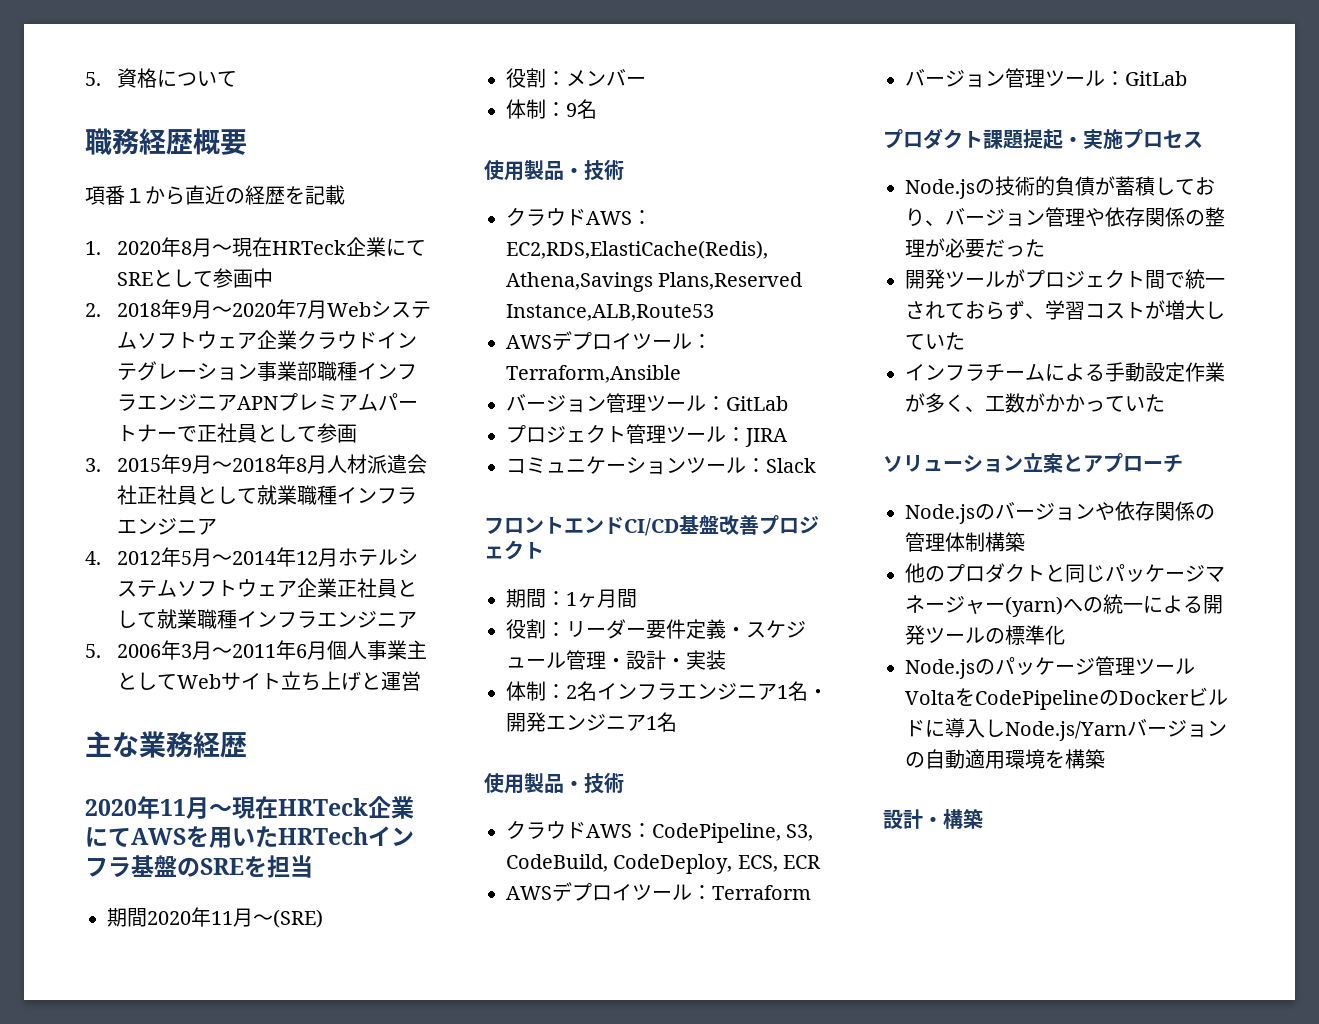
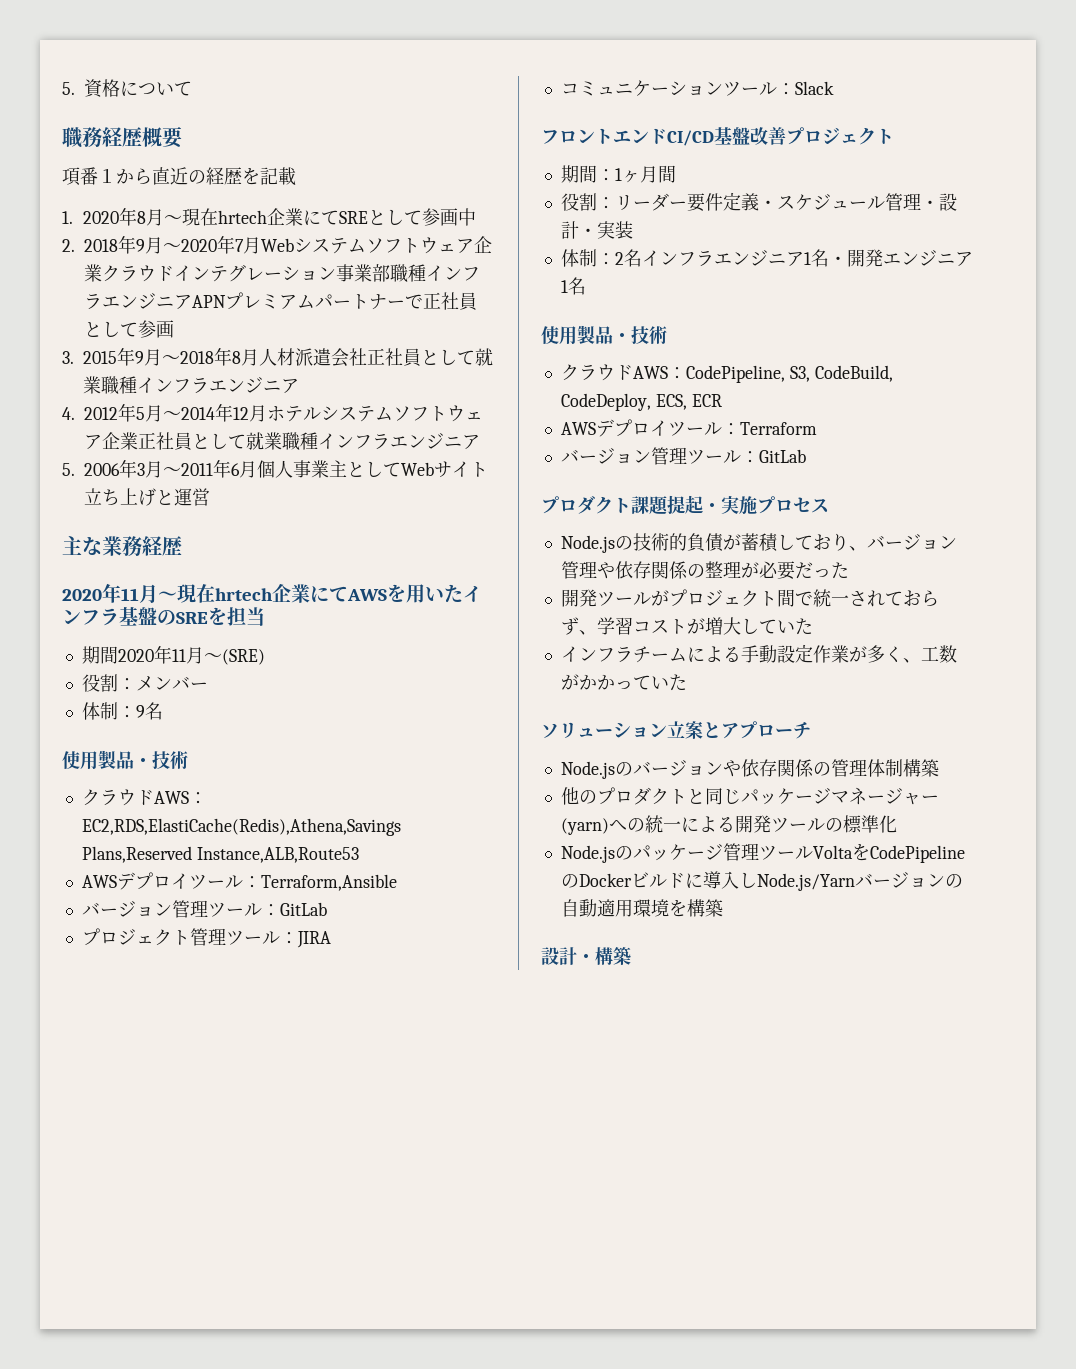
[272,240,347,255] HRTeck -> [217,210,267,224] hrtech
[278,798,368,816] HRTeck -> [215,588,273,601] hrtech
[278,827,368,845] HRTech -> (463, 593) none

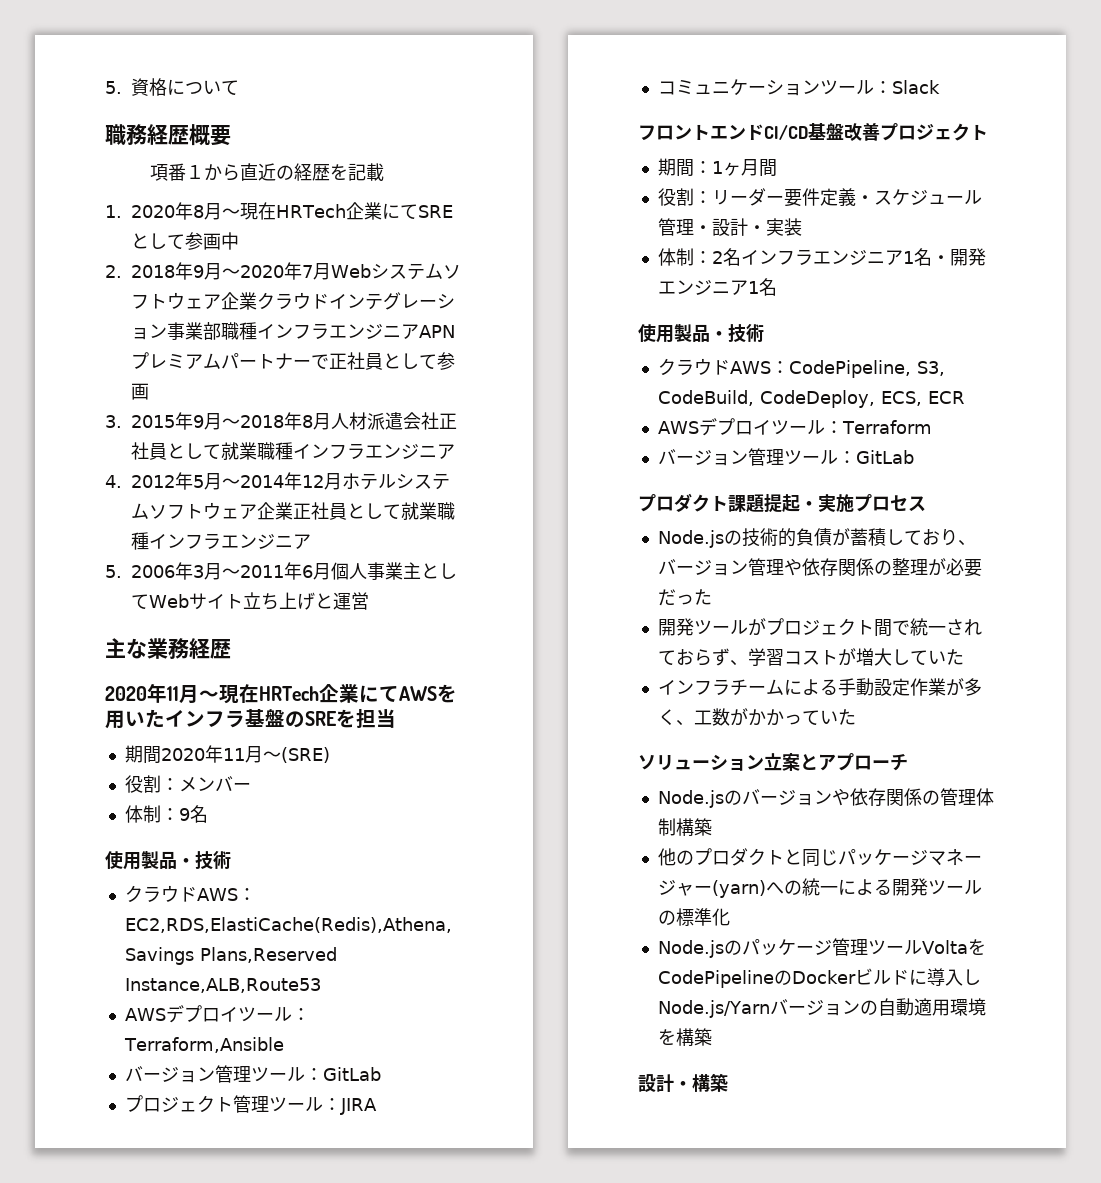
[217,210,267,224] hrtech -> [276,204,347,218] HRTech
[215,588,273,601] hrtech -> [259,686,319,701] HRTech

